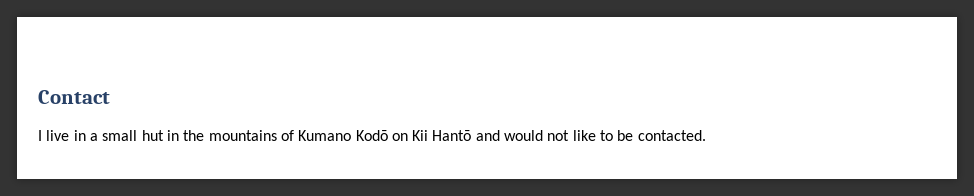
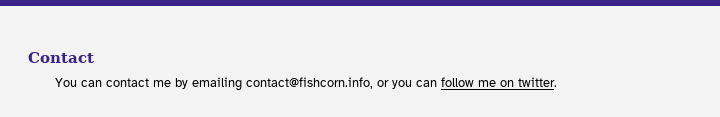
[38,130,706,141] I live in a small hut in the mountains of Kumano Kodō on Kii Hantō and would not like to be contacted. -> [55,77,558,91] You can contact me by emailing contact@fishcorn.info, or you can follow me on twitter.

